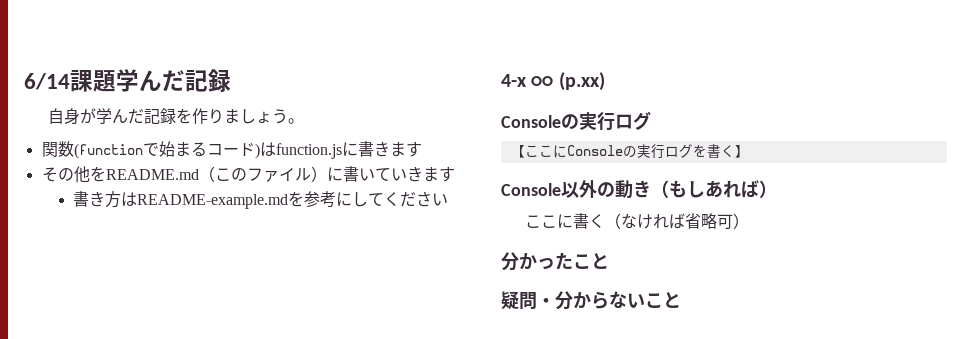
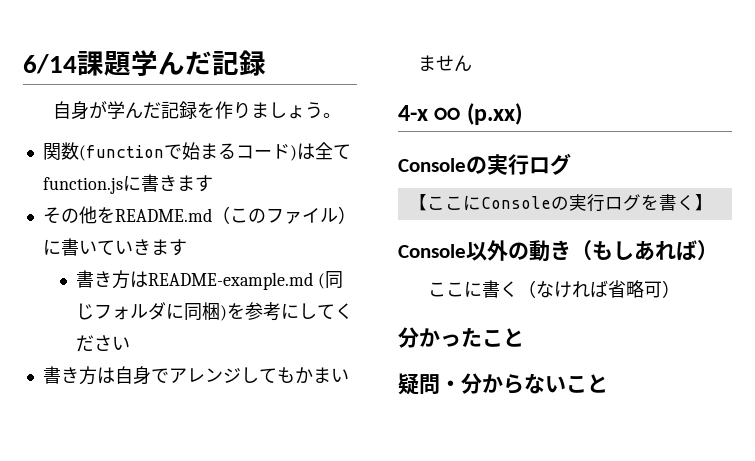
(276, 149) none -> [314,142,351,160] 全て
(288, 201) none -> [318,271,344,289] [76,302,228,321] (同じフォルダに同梱)
(448, 199) none -> [42,366,349,385] [417,55,472,72] // 書き方は自身でアレンジしてもかまいません

